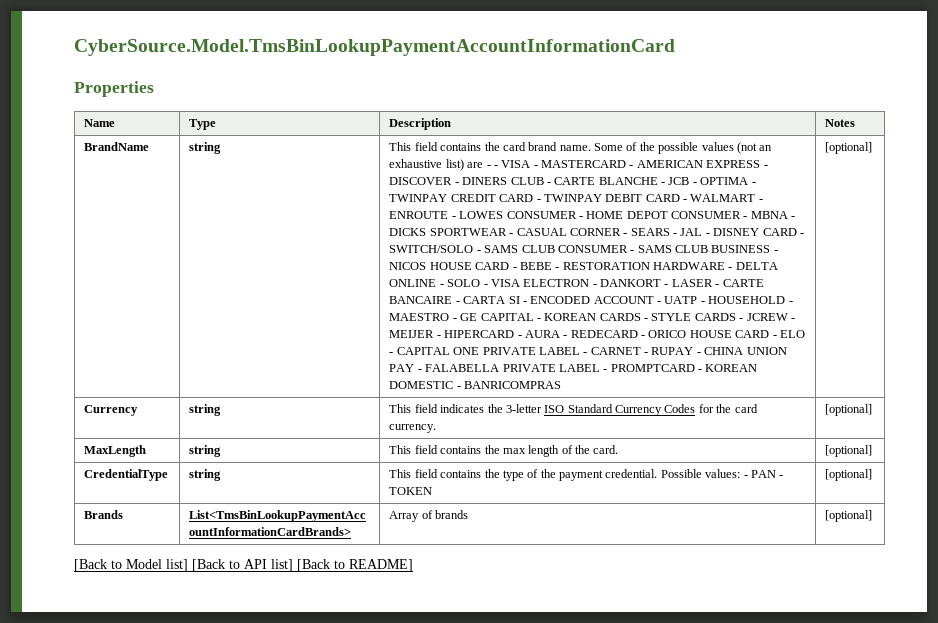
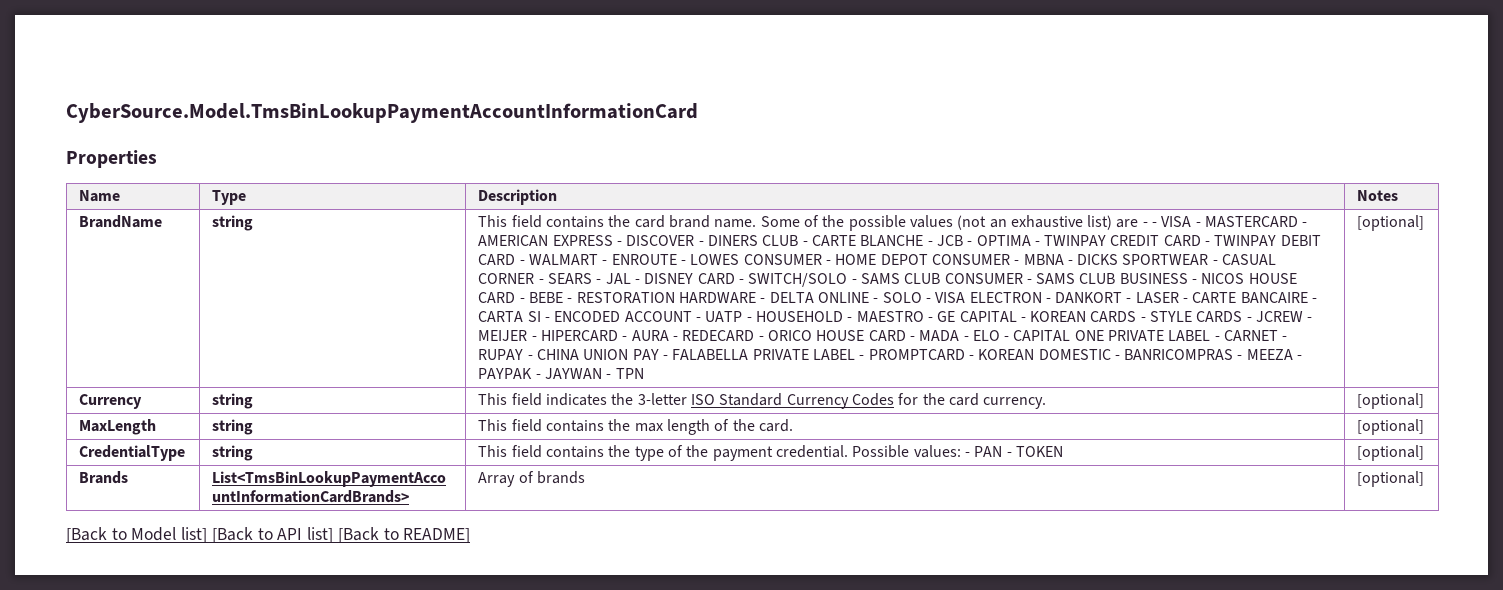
(777, 336) none -> [919,330,969,341] MADA -
(562, 385) none -> [1237,349,1303,360] [478,368,644,379] - MEEZA - PAYPAK - JAYWAN - TPN

